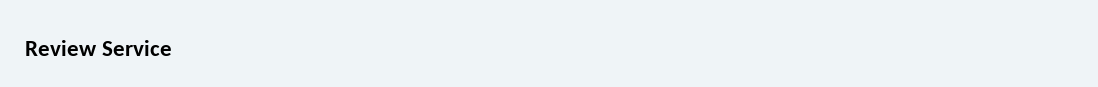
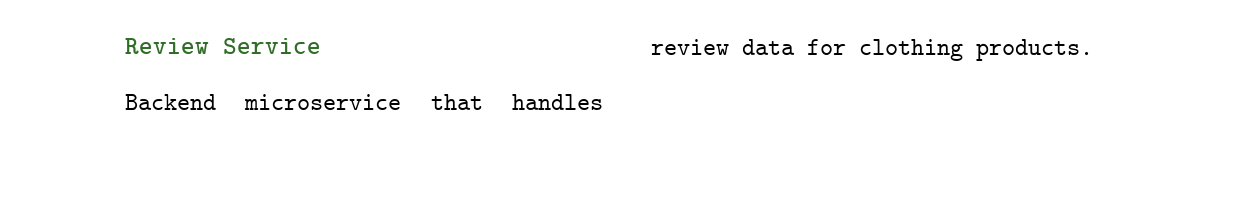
(173, 48) none -> [125,94,603,110] [651,39,1093,61] // Backend microservice that handles review data for clothing products.

